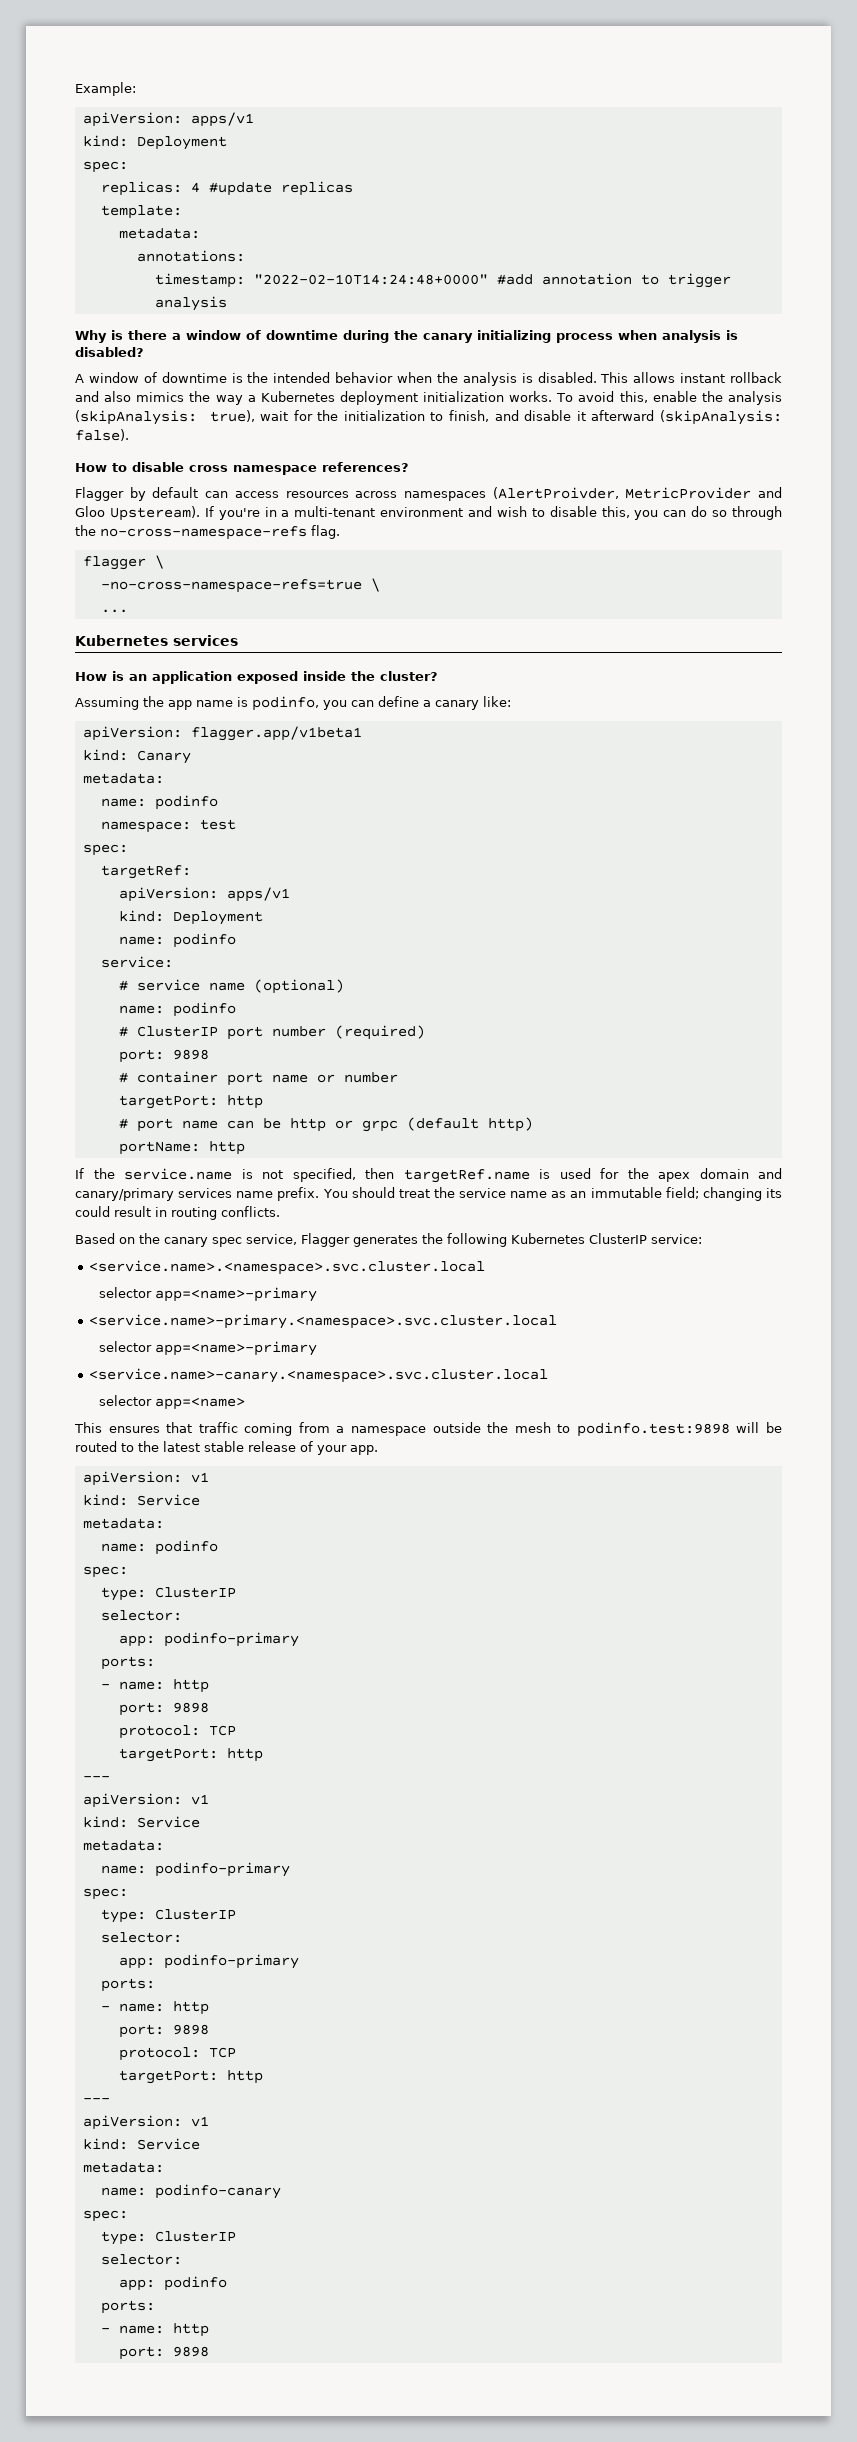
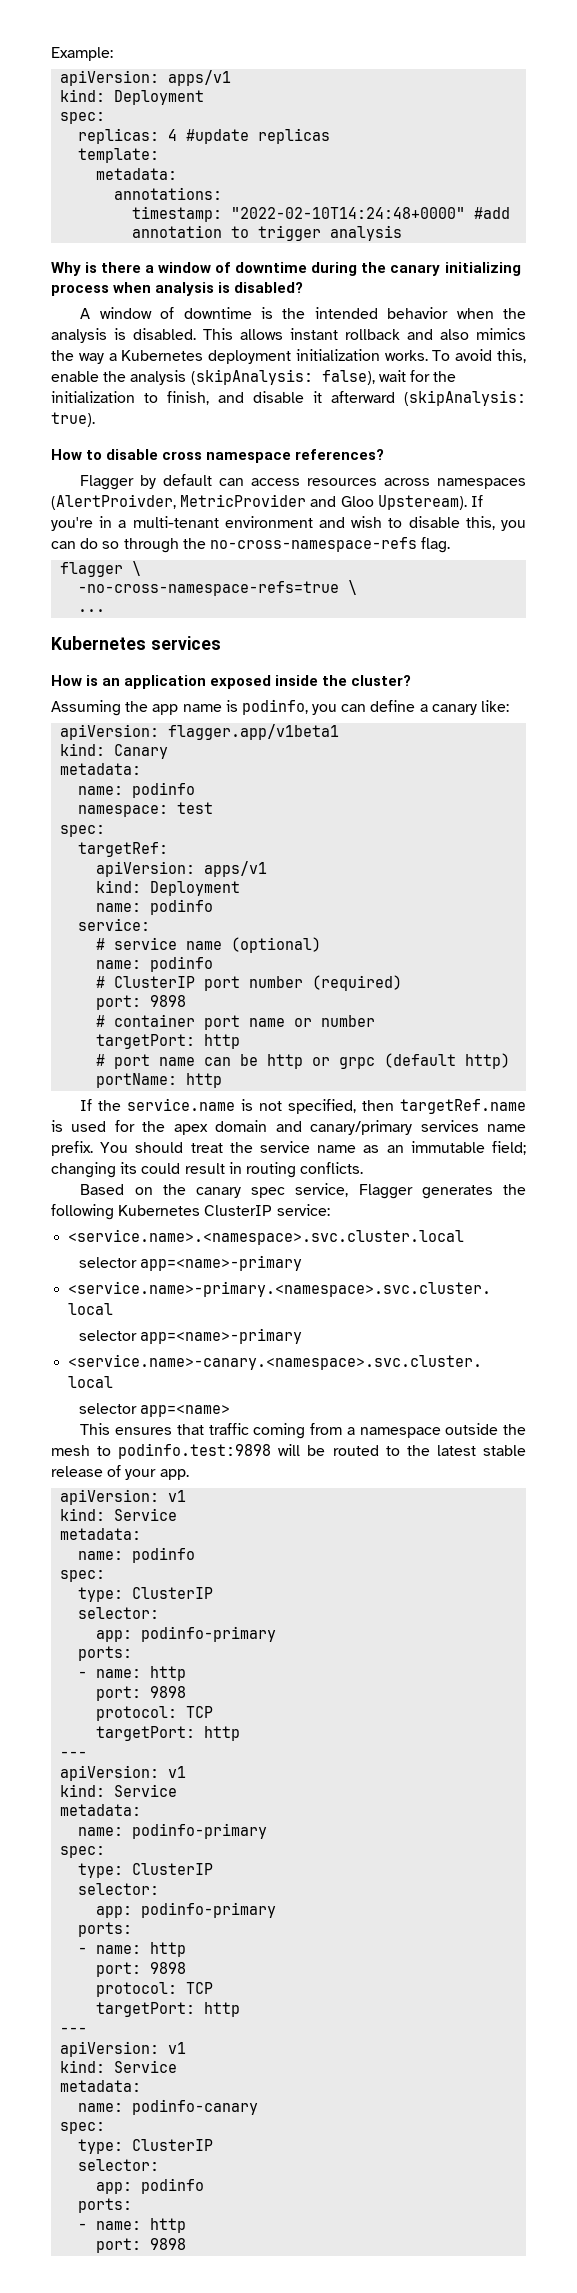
[209,410,255,422] true), -> [321,370,375,385] false),
[75,429,129,441] false). -> [51,412,95,427] true).

